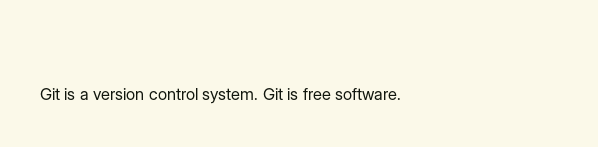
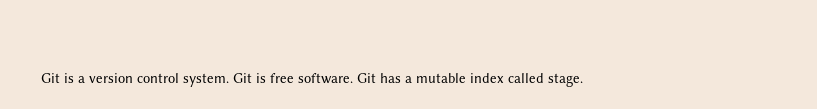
(402, 94) none -> [357,73,583,87] Git has a mutable index called stage.

